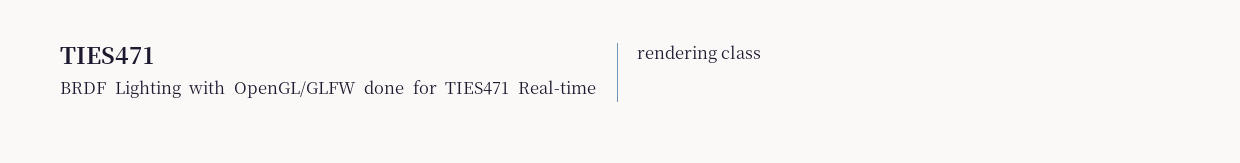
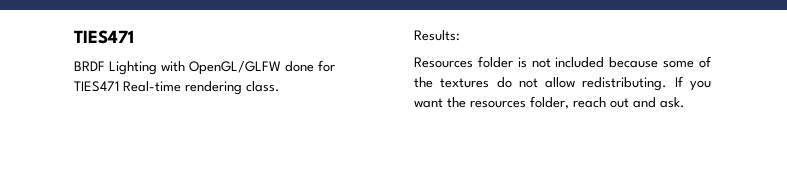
[721,45,762,59] class -> [246,81,280,92] [414,30,460,41] [414,56,711,68] [414,76,711,91] [414,96,685,109] class. // Results: // Resources folder is not included because some of the textures do not allow redistributing. If you want the resources folder, reach out and ask.

